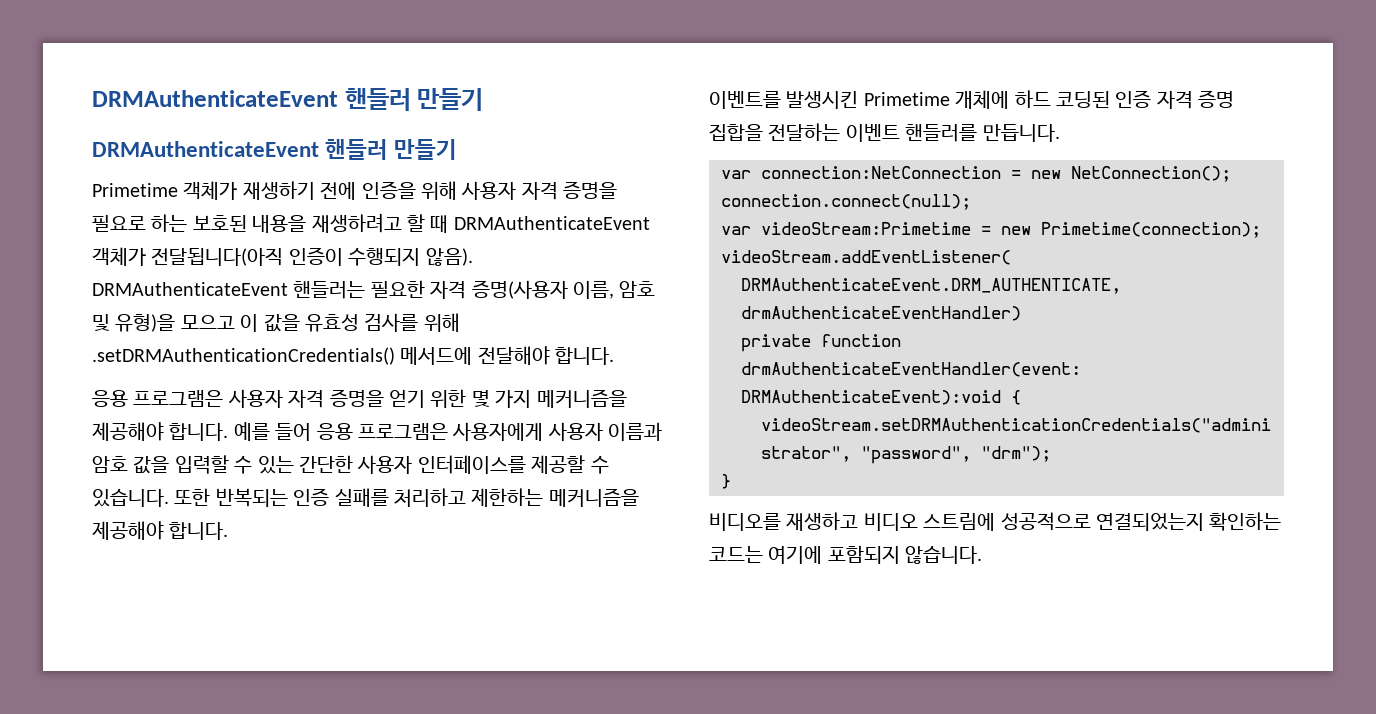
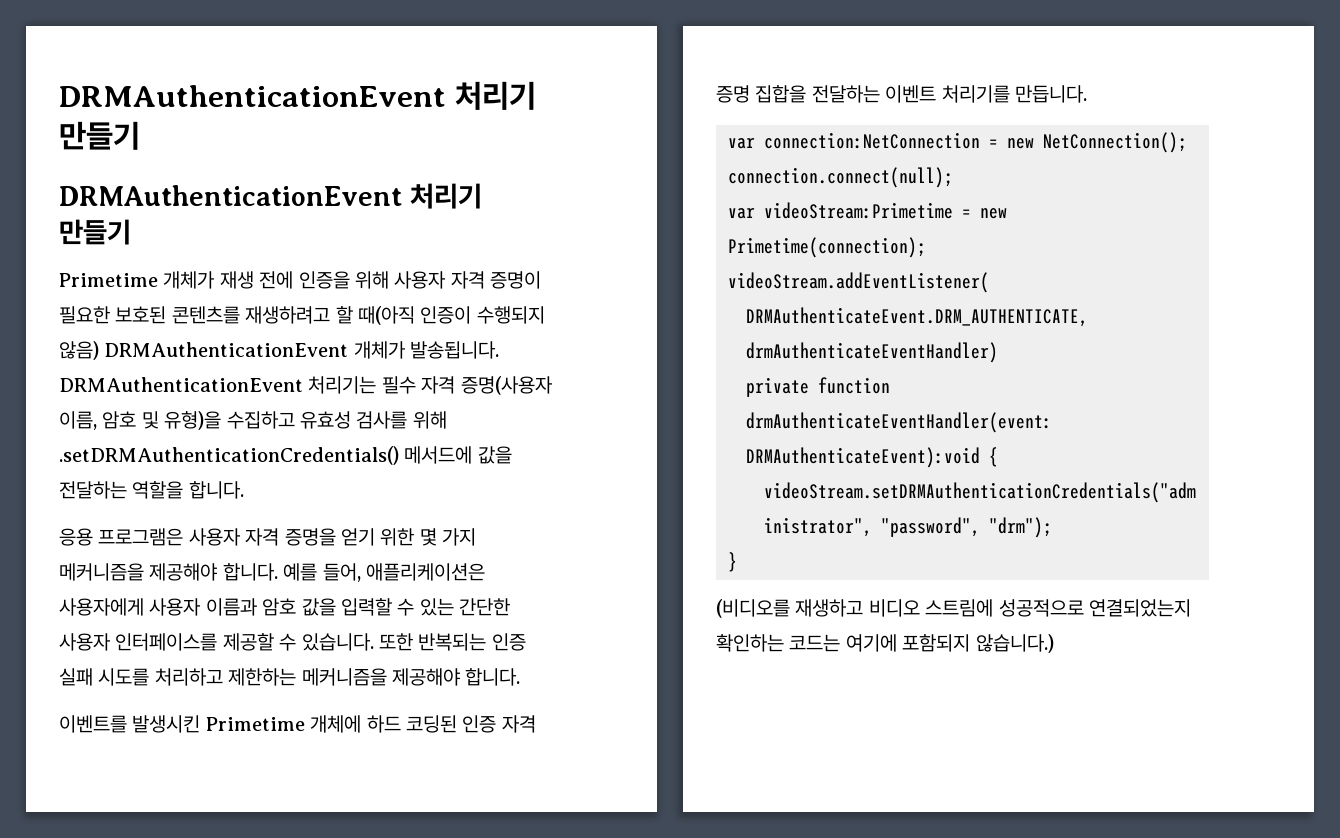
[92,88,484,111] [92,139,389,160] DRMAuthenticateEvent 핸들러 만들기 // DRMAuthenticateEvent 핸들러 -> [59,81,536,110] [59,121,140,150] [59,183,482,209] DRMAuthenticationEvent 처리기 만들기 // DRMAuthenticationEvent 처리기
[183,181,315,200] 객체가 재생하기 -> [163,271,254,289] 개체가 재생
[563,181,618,199] [92,213,650,233] [92,247,473,266] [92,280,425,299] 증명을 필요로 하는 보호된 내용을 재생하려고 할 때 DRMAuthenticateEvent 객체가 전달됩니다(아직 인증이 수행되지 않음). DRMAuthenticateEvent 핸들러는 필요한 -> [490,271,542,289] [59,306,545,325] [59,341,500,360] [59,376,416,394] 증명이 필요한 보호된 콘텐츠를 재생하려고 할 때(아직 인증이 수행되지 않음) DRMAuthenticationEvent 개체가 발송됩니다. DRMAuthenticationEvent 처리기는 필수
[180,314,300,332] 모으고 이 값을 -> [226,411,295,429] 수집하고
[477,346,550,365] 전달해야 -> [477,446,512,464] [59,481,184,499] 값을 전달하는 역할을
[275,423,448,441] 들어 응용 프로그램은 -> [322,563,485,582] 들어, 애플리케이션은
[334,488,389,507] 실패를 -> [59,668,150,686] 실패 시도를
[905,124,978,142] 핸들러를 -> [941,85,1010,103] 처리기를
[709,513,781,531] 비디오를 -> [716,599,790,618] (비디오를
[905,546,983,564] 않습니다. -> [975,634,1054,653] 않습니다.)

